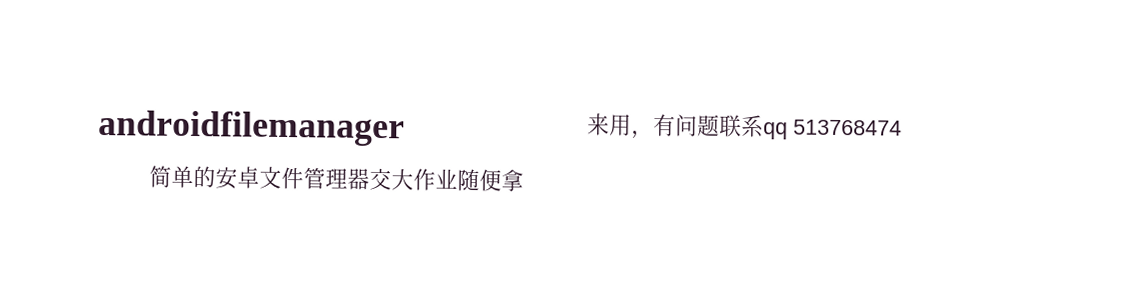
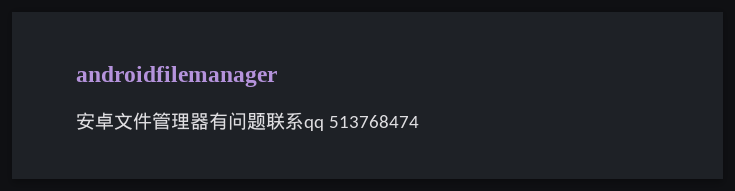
[149,165,217,189] 简单的 -> (277, 76) none
[369,167,525,192] [587,113,654,139] 交大作业随便拿来用， -> (209, 121) none

